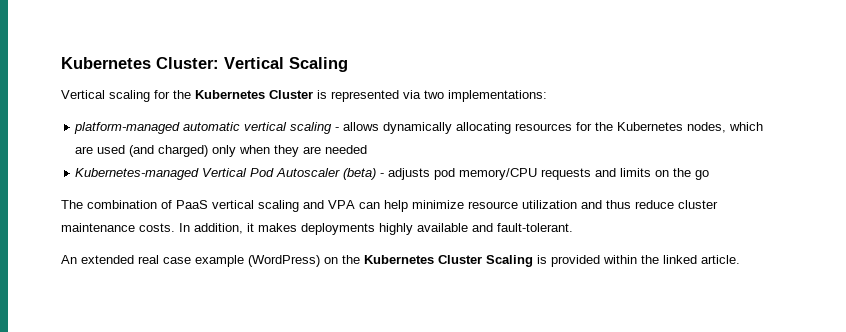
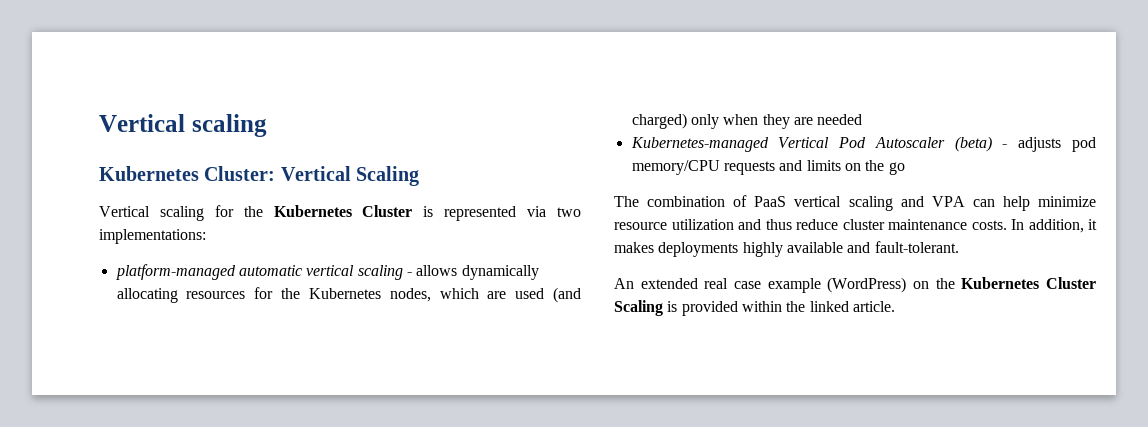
(61, 63) none -> [99,114,267,137] Vertical scaling //

